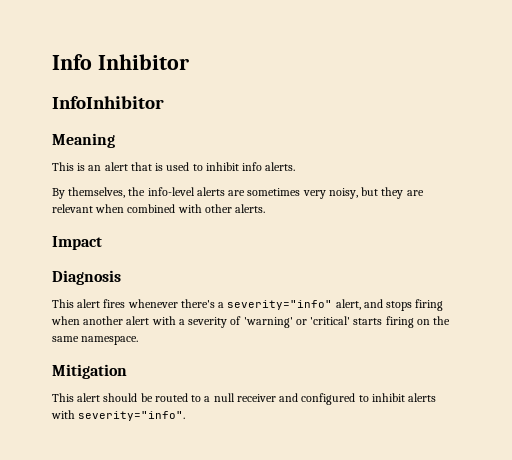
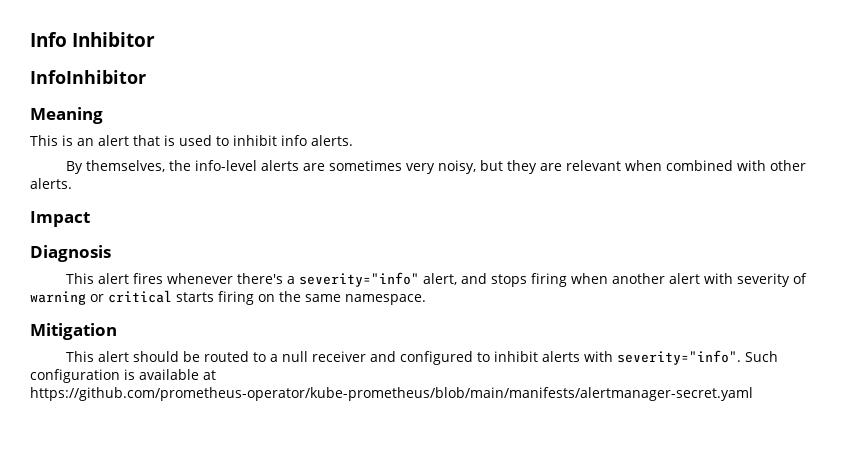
[178,319,185,325] a -> (733, 278) none
[243,316,351,328] 'warning' or 'critical' -> [30,290,172,305] warning or critical
(186, 416) none -> [744,351,778,362] [30,369,216,383] [30,387,753,401] Such configuration is available at https://github.com/prometheus-operator/kube-prometheus/blob/main/manifests/alertmanager-secret.yaml

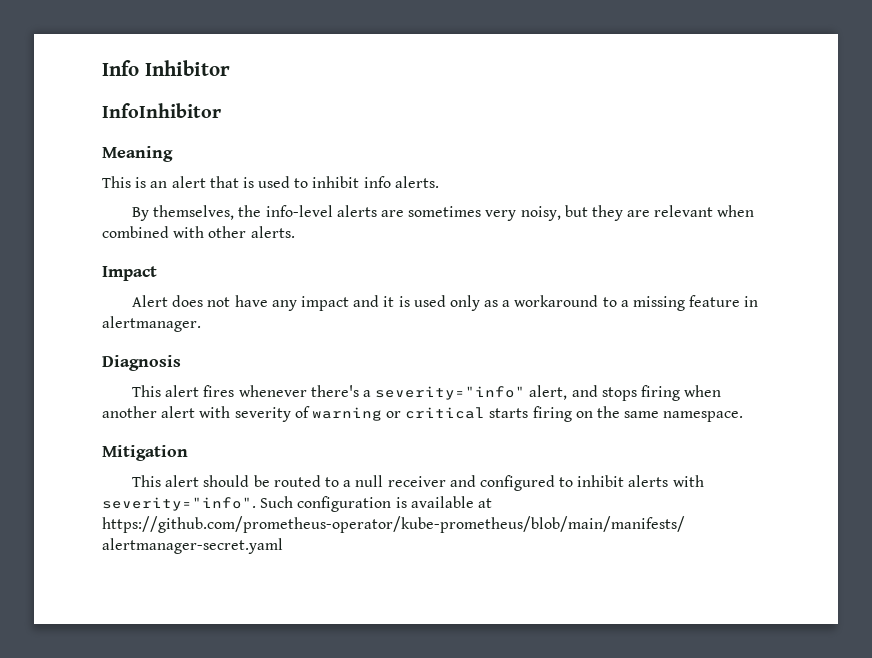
(90, 219) none -> [132,295,759,311] [102,316,201,332] // Alert does not have any impact and it is used only as a workaround to a missing feature in alertmanager.

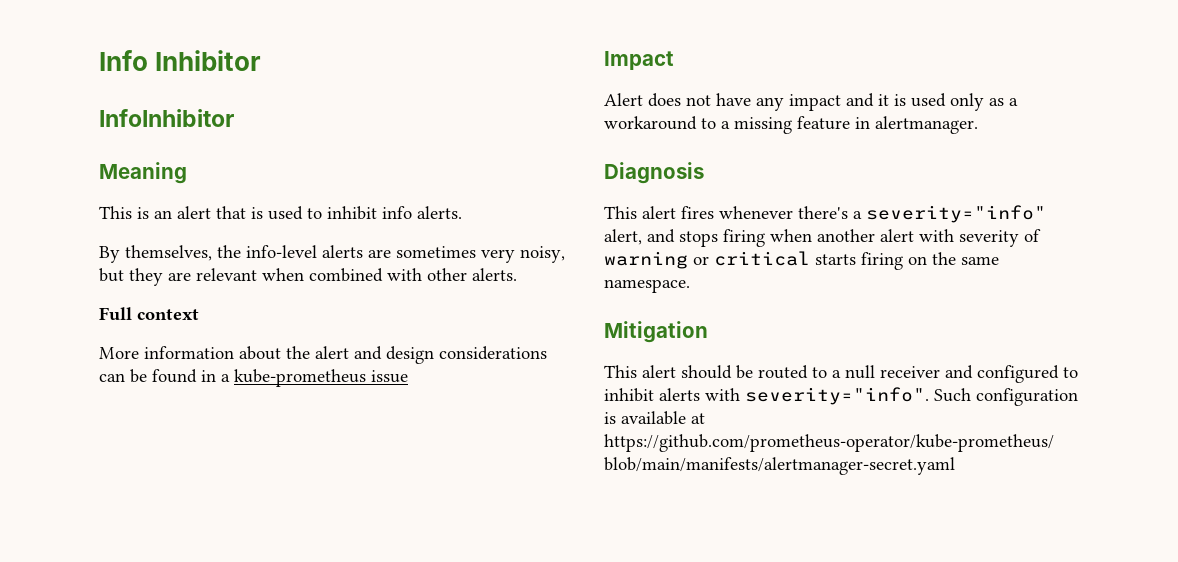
(295, 232) none -> [99,307,199,321] [99,346,547,364] [99,369,408,387] // Full context // More information about the alert and design considerations can be found in a kube-prometheus issue

